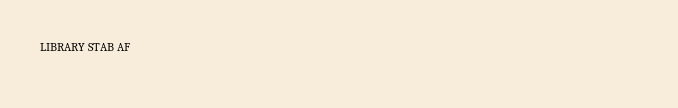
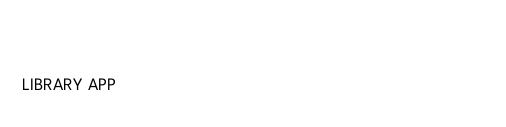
[88,43,131,51] STAB AF -> [87,78,116,90] APP

